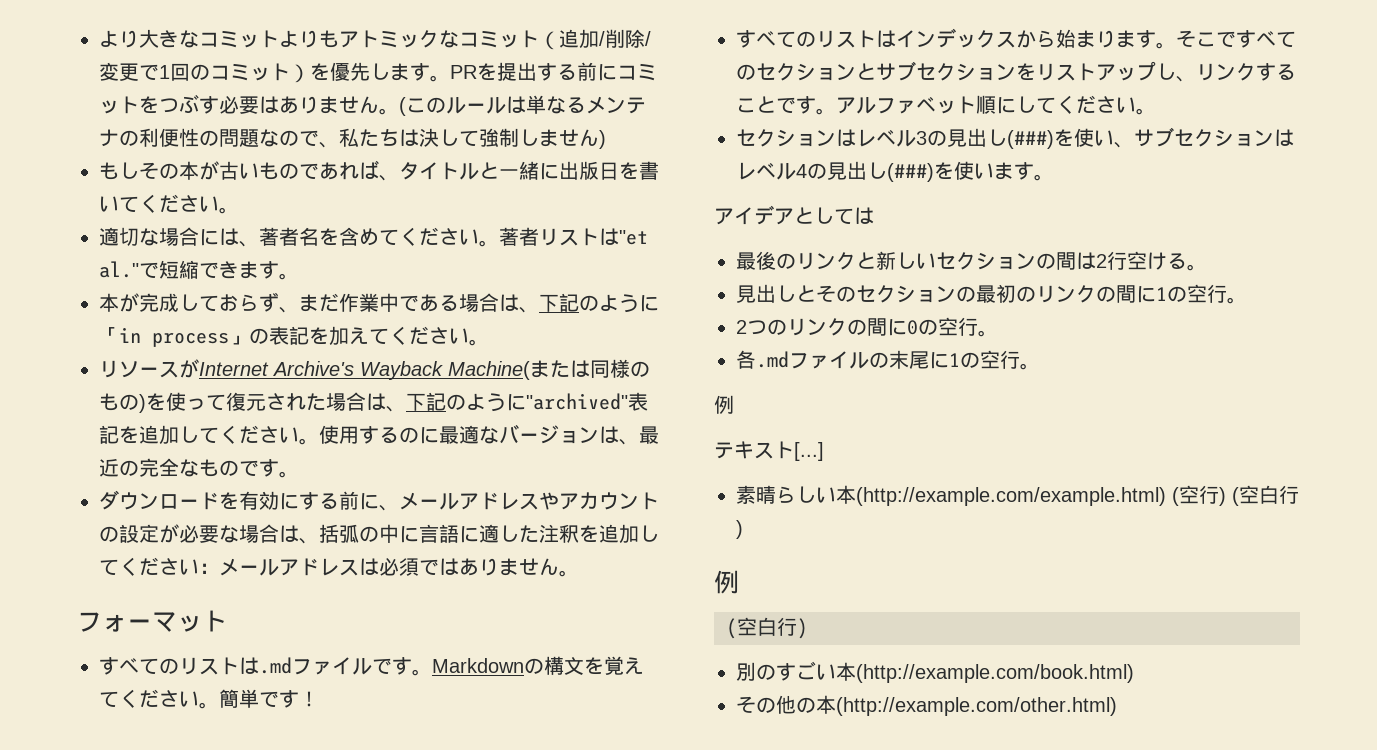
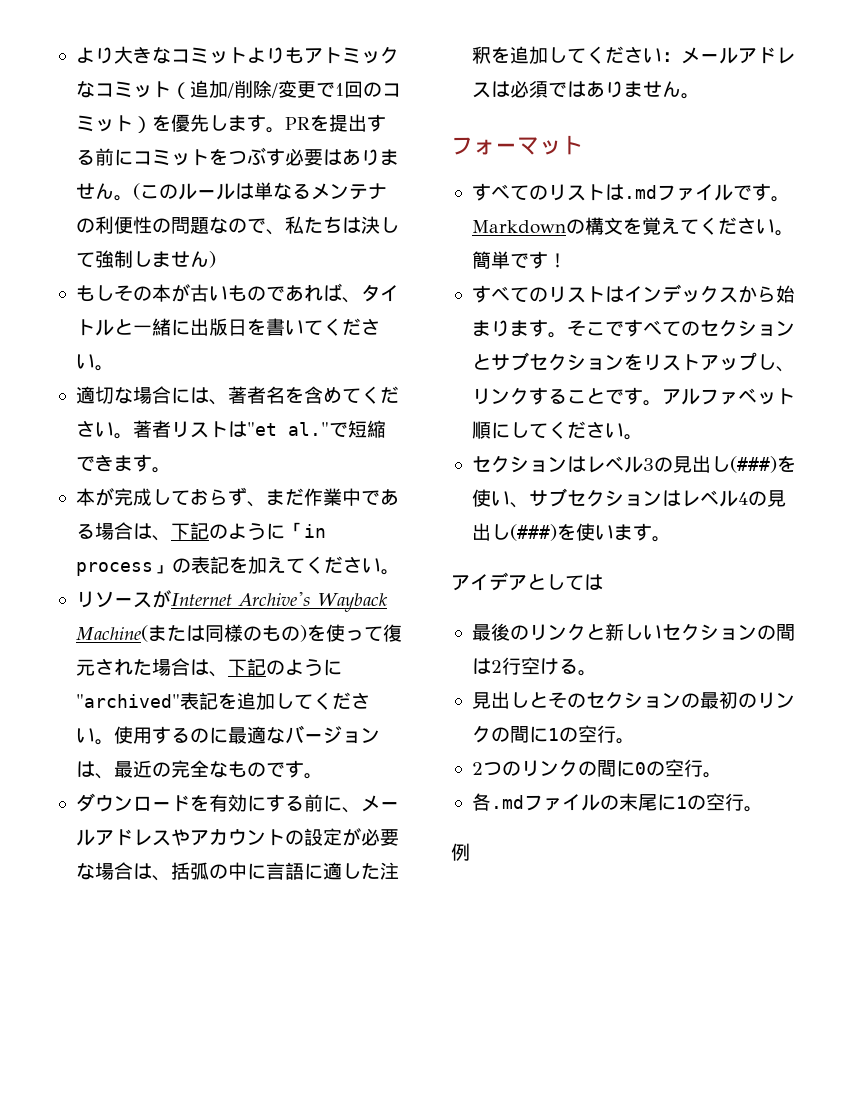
[714,441,824,461] [736,485,1299,506] [736,520,743,539] [714,570,739,594] [726,617,808,639] [736,661,1134,683] [736,695,1117,716] // テキスト[...] // 素晴らしい本(http://example.com/example.html) (空行) (空白行) // 例 // (空白行) // 別のすごい本(http://example.com/book.html) // その他の本(http://example.com/other.html) -> (470, 852) none

